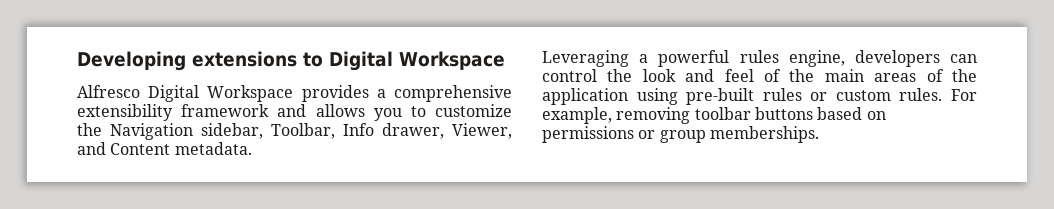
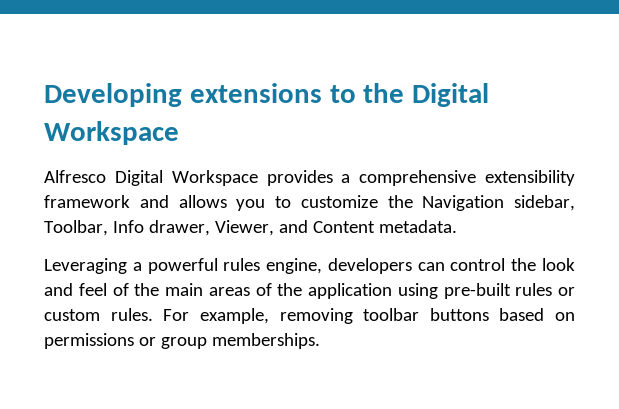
(323, 59) none -> [363,83,405,103] the

